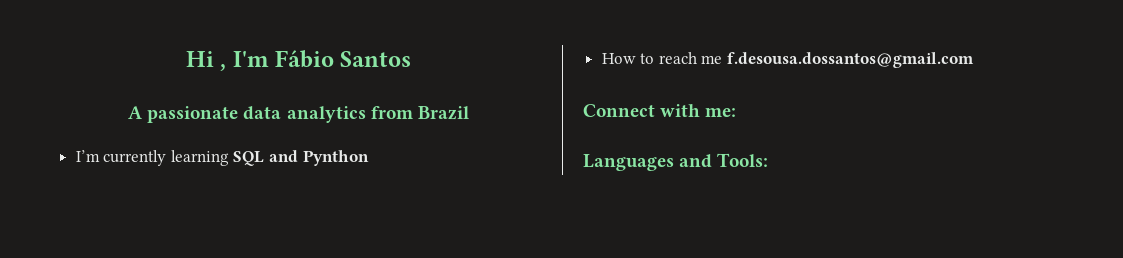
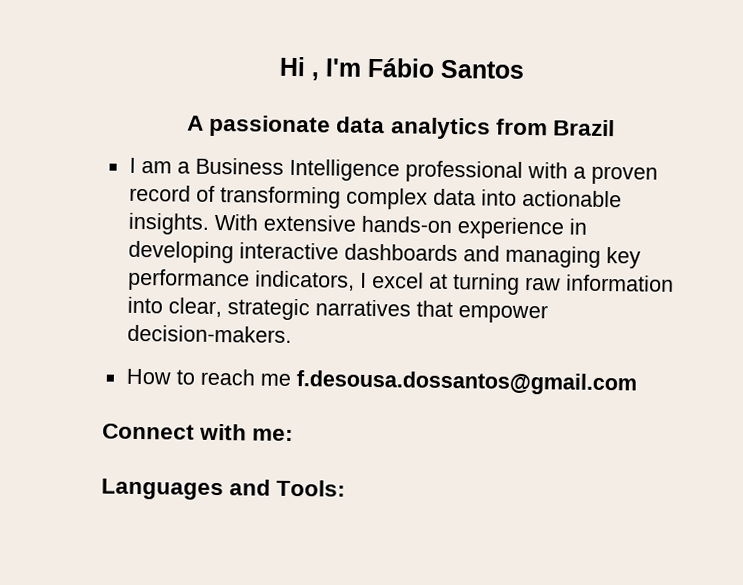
[75,150,369,166] I’m currently learning SQL and Pynthon -> [128,157,658,185] [128,184,622,210] [127,212,587,240] [127,240,641,269] [127,268,674,295] [126,296,548,324] [126,324,292,343] I am a Business Intelligence professional with a proven record of transforming complex data into actionable insights. With extensive hands-on experience in developing interactive dashboards and managing key performance indicators, I excel at turning raw information into clear, strategic narratives that empower decision-makers.

